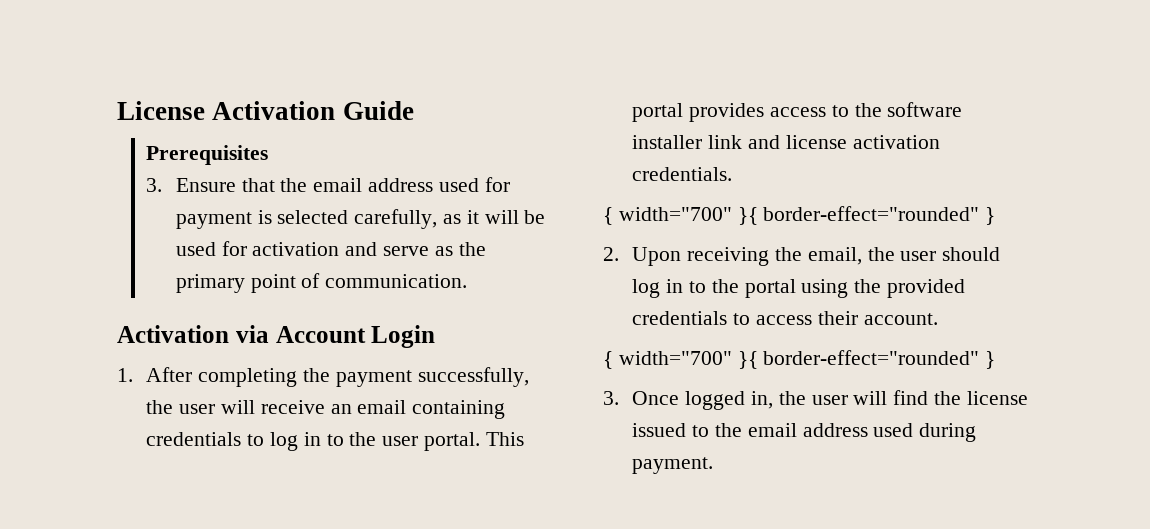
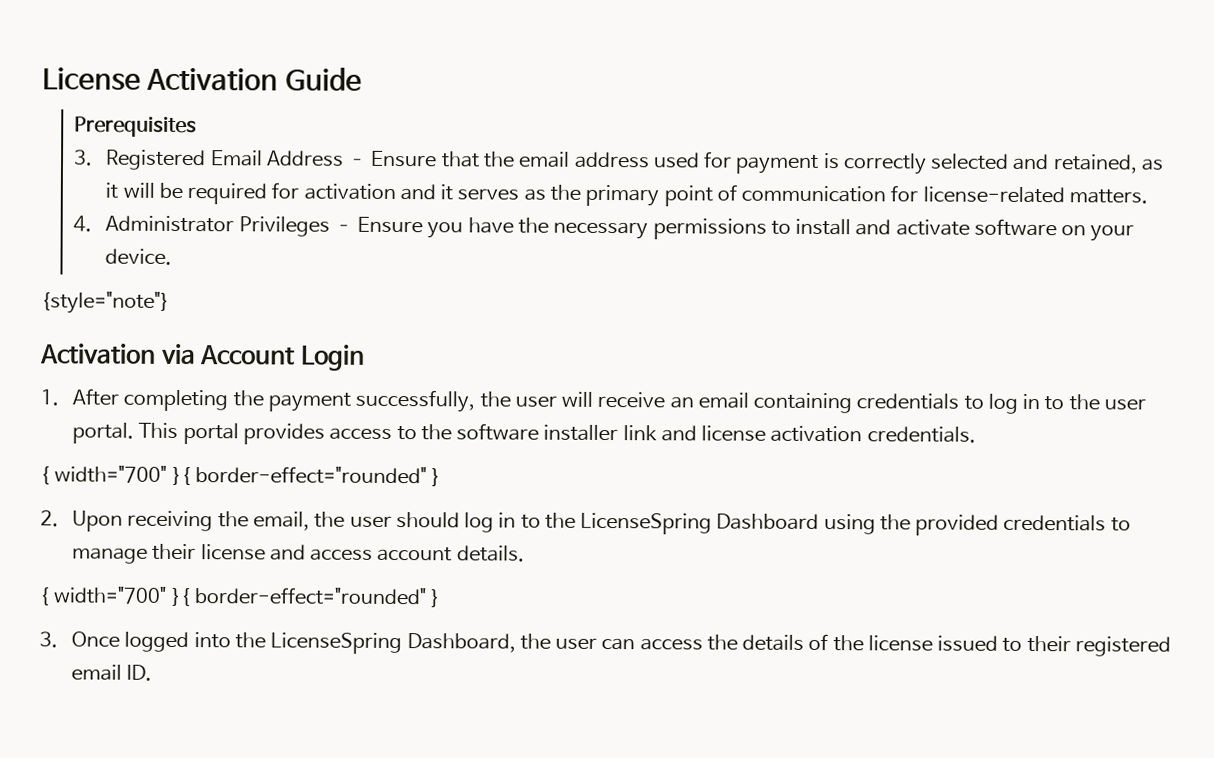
(163, 185) none -> [105,149,368,171] Registered Email Address –
[277,209,438,229] selected carefully, -> [842,153,1138,175] correctly selected and retained,
[175,242,216,256] used -> [187,183,268,205] required
[382,246,429,256] serve -> [440,184,520,201] it serves
[325,274,468,288] communication. -> [741,185,1148,204] [73,215,1135,242] [105,248,173,265] [41,291,170,314] communication for license-related matters. // 4. Administrator Privileges – Ensure you have the necessary permissions to install and activate software on your device. // {style="note"}
[744,279,796,298] portal -> [580,512,820,535] LicenseSpring Dashboard
[755,311,938,325] access their account. -> [72,543,525,564] manage their license and access account details.
[750,390,1028,409] [632,423,977,442] [632,457,714,474] in, the user will find the license issued to the email address used during payment. -> [193,632,1171,657] [71,664,153,681] into the LicenseSpring Dashboard, the user can access the details of the license issued to their registered email ID.

